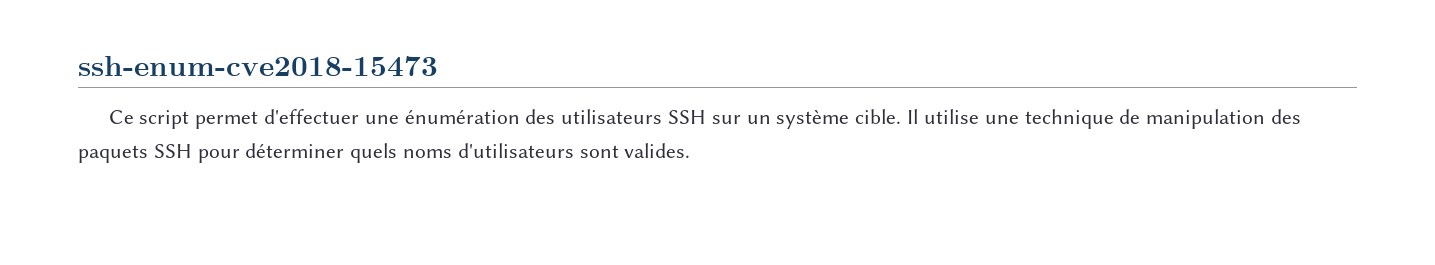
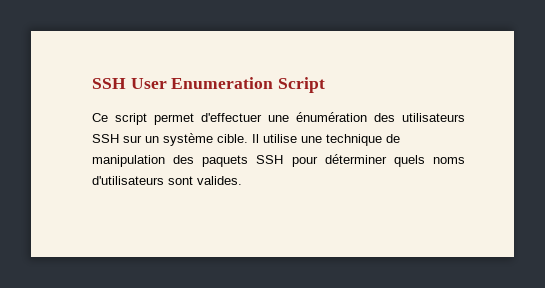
[78,56,438,77] ssh-enum-cve2018-15473 -> [92,77,326,93] SSH User Enumeration Script

